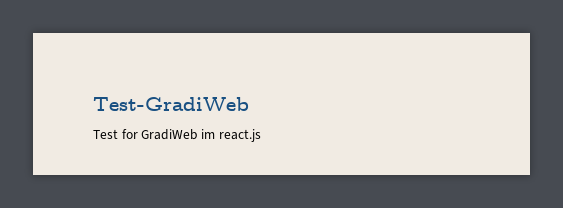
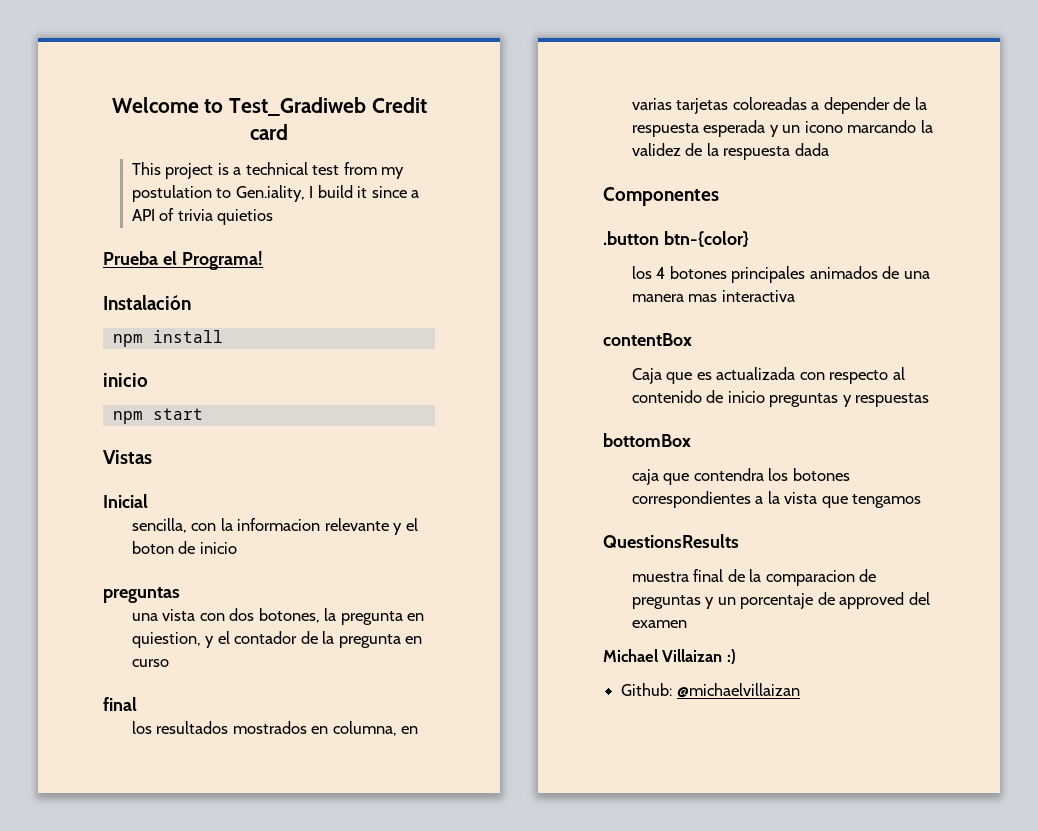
[93,97,249,111] [93,129,261,142] Test-GradiWeb // Test for GradiWeb im react.js -> [111,97,427,116] [250,124,288,140] [131,162,405,179] [131,185,420,202] [131,208,274,225] [103,251,263,270] [103,295,191,310] [112,330,223,347] [103,373,148,387] [112,408,203,424] [103,450,152,464] [103,494,148,508] [131,518,418,535] [131,541,237,554] [103,587,180,603] [131,608,425,625] [131,631,423,648] [131,659,169,667] [103,697,137,711] [131,721,419,736] [631,97,927,114] [631,120,933,137] [631,143,829,160] [603,187,719,206] [603,231,749,247] [631,266,930,283] [631,290,795,302] [603,333,692,346] [631,367,905,384] [631,390,930,407] [603,433,691,447] [631,468,850,485] [631,491,922,508] [603,534,739,548] [631,569,877,586] [631,592,930,609] [631,620,687,628] [603,649,736,664] [621,683,800,698] Welcome to Test_Gradiweb Credit card // This project is a technical test from my postulation to Gen.iality, I build it since a API of trivia quietios // Prueba el Programa! // Instalación // npm install // inicio // npm start // Vistas // Inicial // sencilla, con la informacion relevante y el boton de inicio // preguntas // una vista con dos botones, la pregunta en quiestion, y el contador de la pregunta en curso // final // los resultados mostrados en columna, en varias tarjetas coloreadas a depender de la respuesta esperada y un icono marcando la validez de la respuesta dada // Componentes // .button btn-{color} // los 4 botones principales animados de una manera mas interactiva // contentBox // Caja que es actualizada con respecto al contenido de inicio preguntas y respuestas // bottomBox // caja que contendra los botones correspondientes a la vista que tengamos // QuestionsResults // muestra final de la comparacion de preguntas y un porcentaje de approved del examen // Michael Villaizan :) // Github: @michaelvillaizan

